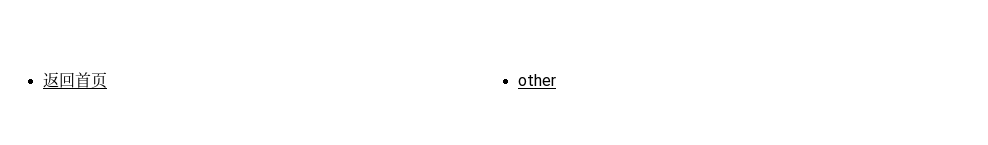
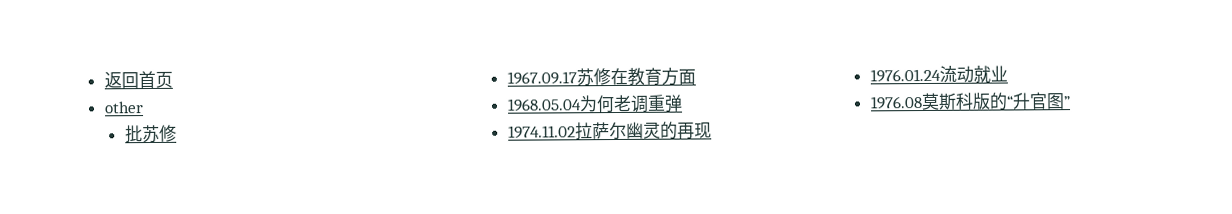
(556, 80) none -> [124,124,177,144] [506,67,696,87] [506,94,683,113] [507,121,712,141] [869,65,1008,83] [869,92,1071,111] // 批苏修 // 1967.09.17苏修在教育方面 // 1968.05.04为何老调重弹 // 1974.11.02拉萨尔幽灵的再现 // 1976.01.24流动就业 // 1976.08莫斯科版的“升官图”

